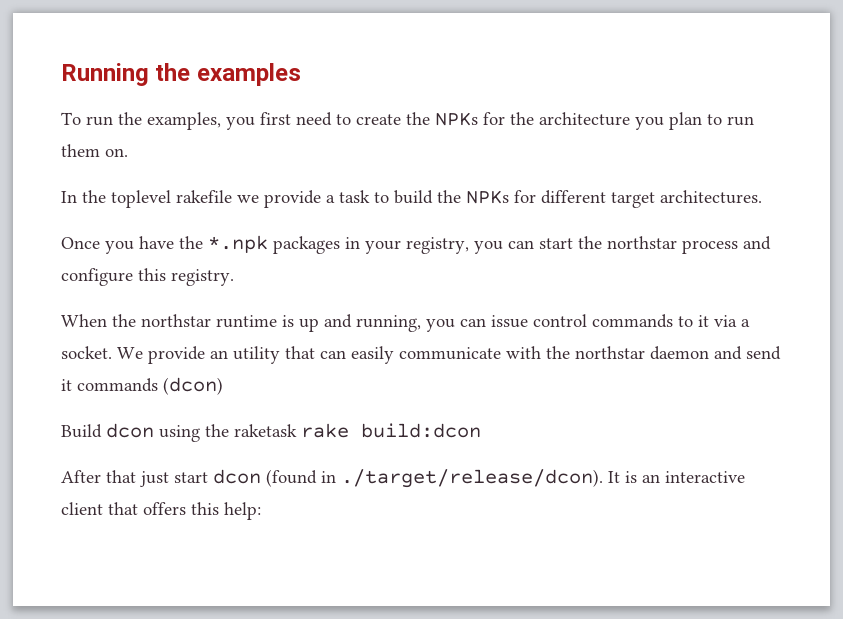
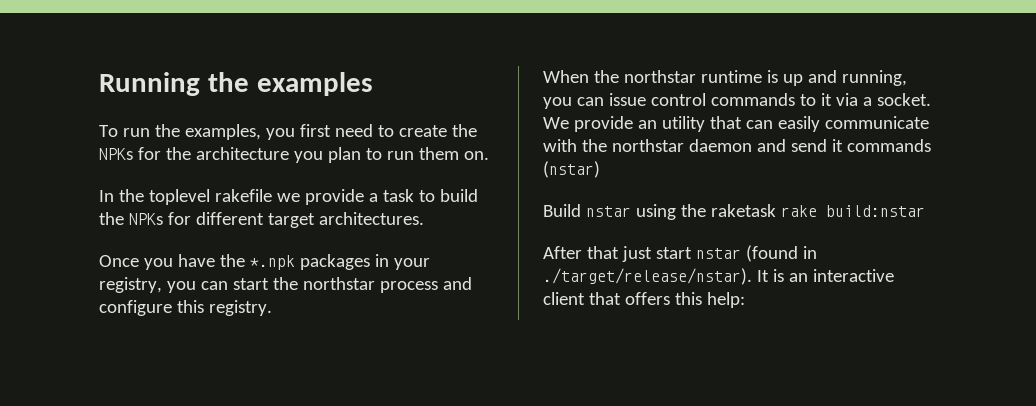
[163,377,223,395] (dcon) -> [543,161,600,178] (nstar)
[106,423,154,438] dcon -> [585,206,631,217] nstar
[361,423,481,438] build:dcon -> [825,205,925,217] build:nstar
[213,469,261,484] dcon -> [695,248,741,259] nstar
[341,469,603,488] ./target/release/dcon). -> [543,268,752,285] ./target/release/nstar).

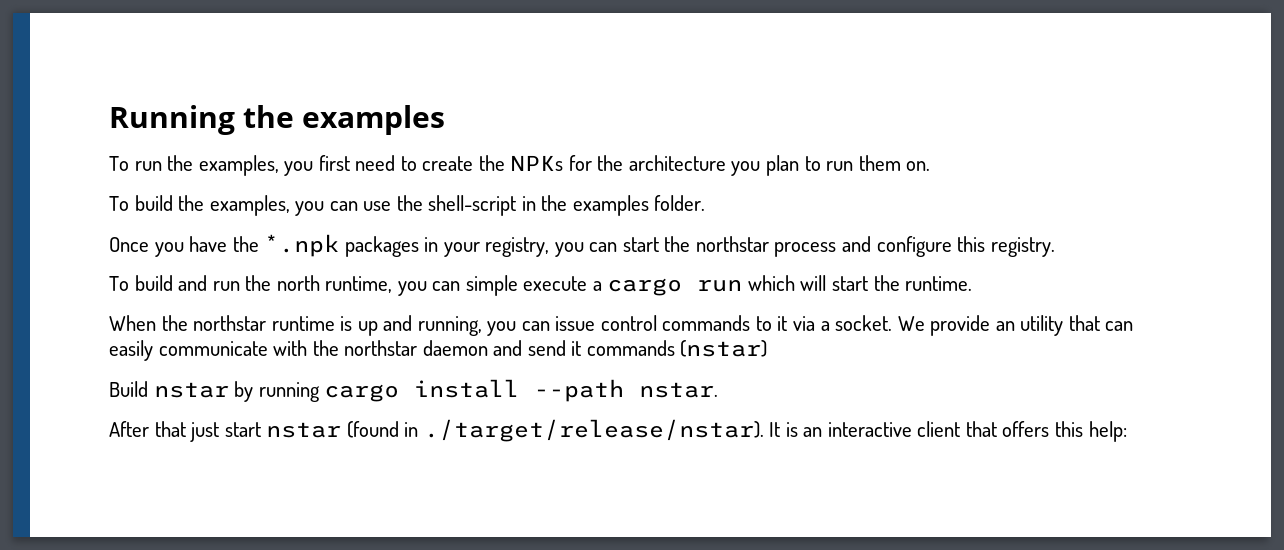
[99,189,478,205] [99,212,424,228] In the toplevel rakefile we provide a task to build the NPKs for different target architectures. -> [109,195,706,216] To build the examples, you can use the shell-script in the examples folder.
(272, 308) none -> [109,275,973,296] // To build and run the north runtime, you can simple execute a cargo run which will start the runtime.
[635,204,925,220] using the raketask rake build:nstar -> [234,379,719,402] by running cargo install --path nstar.

